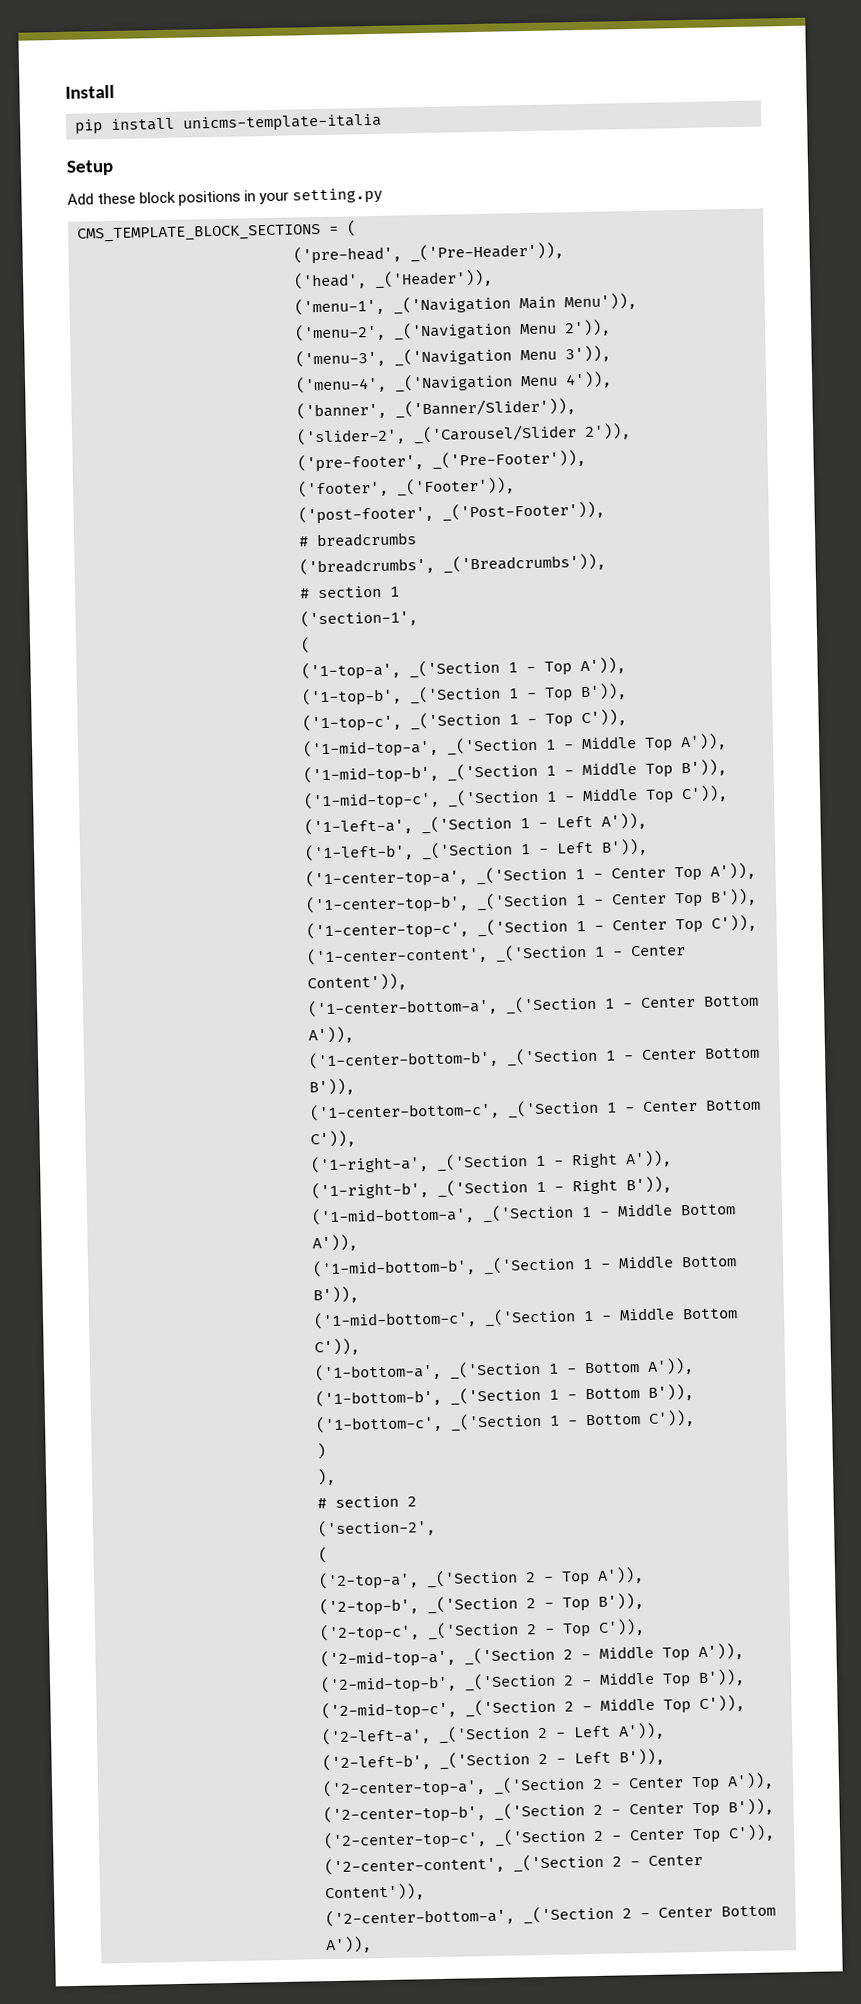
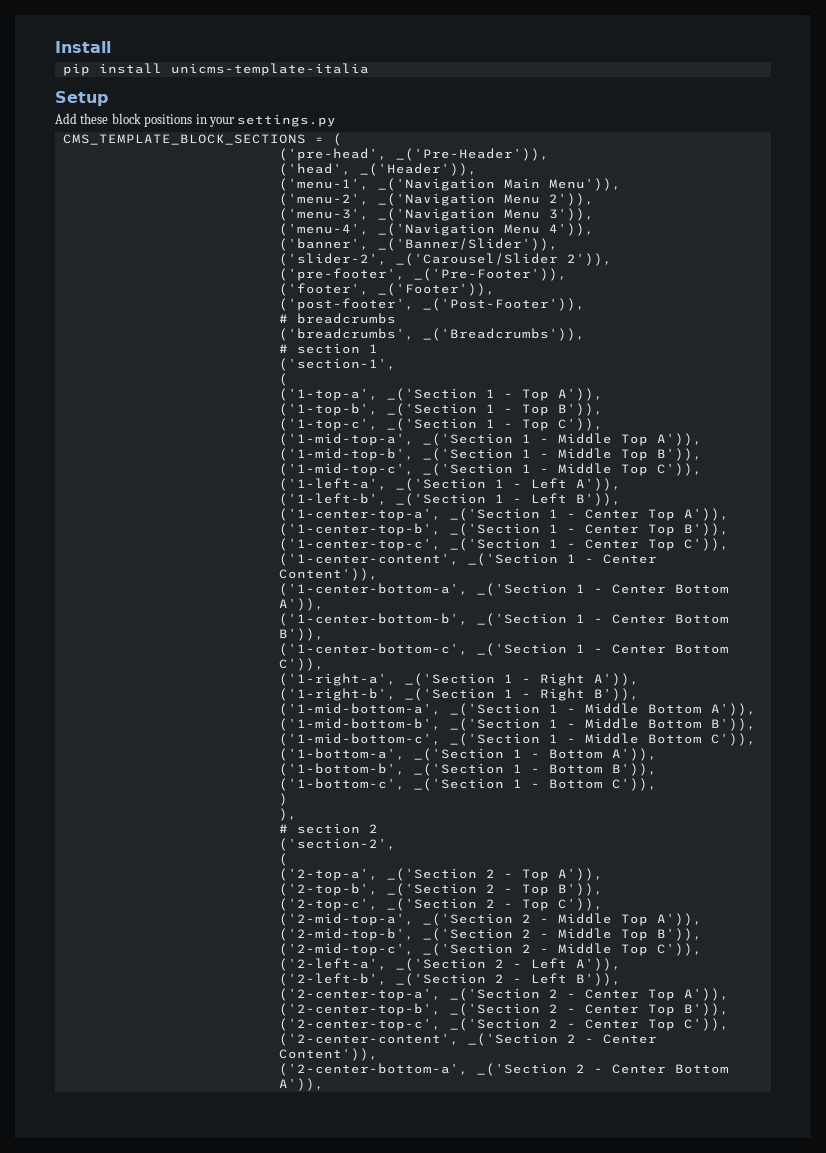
[292,187,384,205] setting.py -> [237,114,337,127] settings.py

